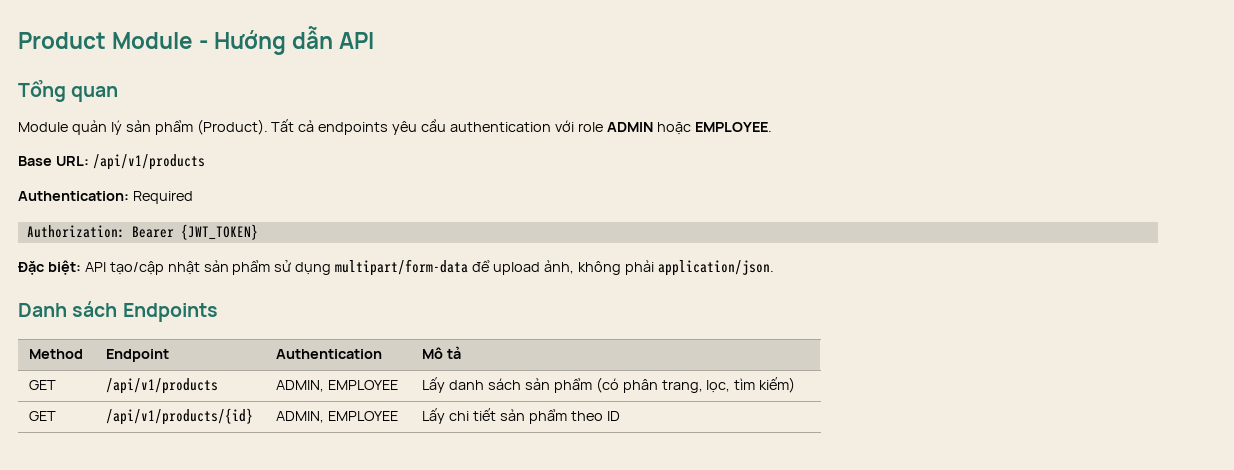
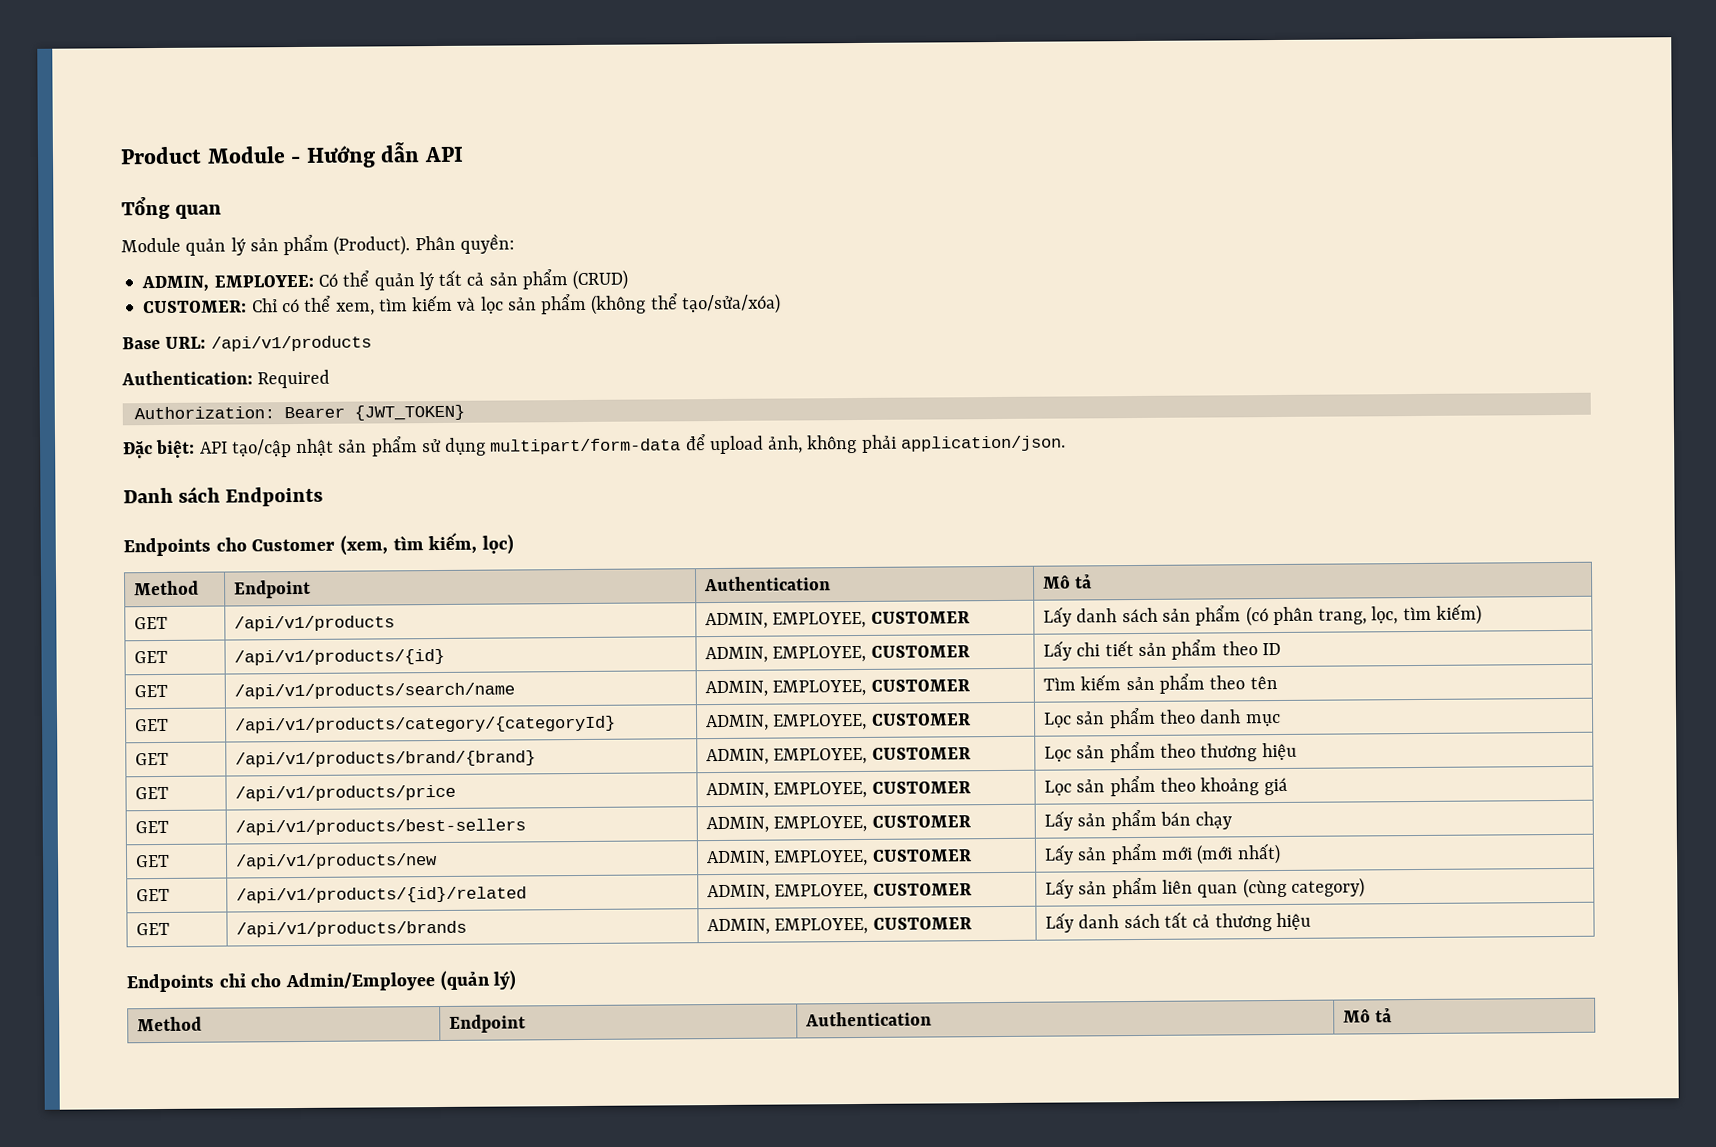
[271,119,772,135] Tất cả endpoints yêu cầu authentication với role ADMIN hoặc EMPLOYEE. -> [414,233,515,254] [141,269,629,293] [143,293,781,316] Phân quyền: // ADMIN, EMPLOYEE: Có thể quản lý tất cả sản phẩm (CRUD) // CUSTOMER: Chỉ có thể xem, tìm kiếm và lọc sản phẩm (không thể tạo/sửa/xóa)
(218, 312) none -> [123,532,515,557] // Endpoints cho Customer (xem, tìm kiếm, lọc)
[328,380,399,390] EMPLOYEE -> [772,611,970,629] EMPLOYEE, CUSTOMER
[328,411,399,421] EMPLOYEE -> [772,645,970,663] EMPLOYEE, CUSTOMER
(620, 416) none -> [134,684,169,698] [234,682,516,700] [705,679,970,698] [1043,673,1278,694] [135,718,170,732] [235,715,617,734] [706,713,971,732] [1044,707,1281,729] [135,752,170,766] [235,750,537,768] [706,747,971,766] [1044,741,1297,763] [135,786,170,800] [235,784,457,802] [706,781,971,800] [1044,775,1288,797] [135,820,170,834] [235,818,527,836] [706,815,971,834] [1044,809,1233,831] [135,854,171,868] [235,853,439,870] [706,849,972,868] [1044,842,1281,865] [136,888,171,902] [236,886,528,904] [707,883,972,902] [1045,877,1365,899] [136,922,171,936] [236,920,468,938] [707,917,972,936] [1045,911,1311,933] [126,970,517,993] [137,1016,203,1032] [449,1014,527,1033] [805,1011,933,1027] [1343,1008,1393,1023] // GET | /api/v1/products/search/name | ADMIN, EMPLOYEE, CUSTOMER | Tìm kiếm sản phẩm theo tên // GET | /api/v1/products/category/{categoryId} | ADMIN, EMPLOYEE, CUSTOMER | Lọc sản phẩm theo danh mục // GET | /api/v1/products/brand/{brand} | ADMIN, EMPLOYEE, CUSTOMER | Lọc sản phẩm theo thương hiệu // GET | /api/v1/products/price | ADMIN, EMPLOYEE, CUSTOMER | Lọc sản phẩm theo khoảng giá // GET | /api/v1/products/best-sellers | ADMIN, EMPLOYEE, CUSTOMER | Lấy sản phẩm bán chạy // GET | /api/v1/products/new | ADMIN, EMPLOYEE, CUSTOMER | Lấy sản phẩm mới (mới nhất) // GET | /api/v1/products/{id}/related | ADMIN, EMPLOYEE, CUSTOMER | Lấy sản phẩm liên quan (cùng category) // GET | /api/v1/products/brands | ADMIN, EMPLOYEE, CUSTOMER | Lấy danh sách tất cả thương hiệu // Endpoints chỉ cho Admin/Employee (quản lý) // Method | Endpoint | Authentication | Mô tả

